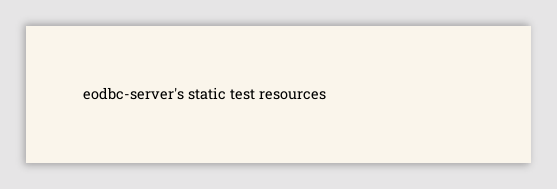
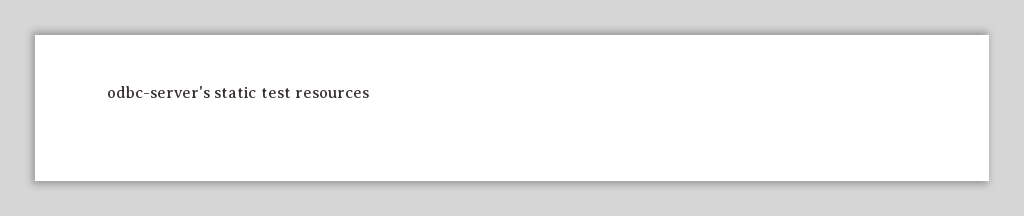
[83,87,184,100] eodbc-server's -> [107,86,210,98] odbc-server's

